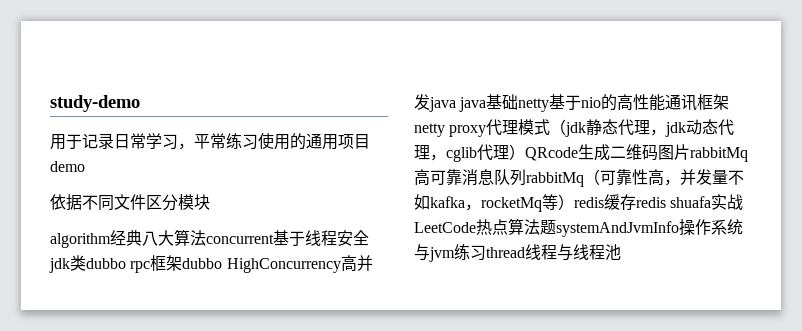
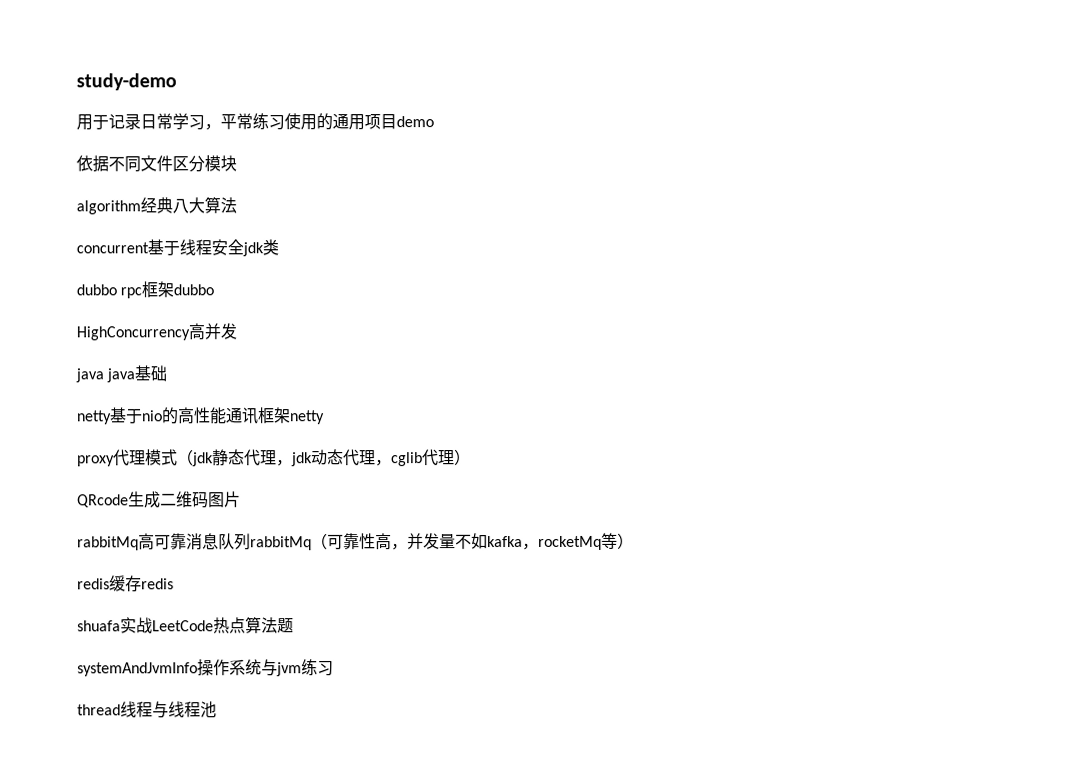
(206, 238) none -> (237, 205) //
(86, 263) none -> (279, 247) //
(223, 263) none -> (215, 290) //
(430, 102) none -> (237, 331) //
(519, 102) none -> (168, 373) //
(445, 130) none -> (325, 417) //
(525, 152) none -> (471, 457) //
(690, 152) none -> (241, 499) //
(574, 202) none -> (634, 540) //
(666, 202) none -> (174, 584) //
(556, 227) none -> (294, 626) //
(486, 253) none -> (334, 668) //

